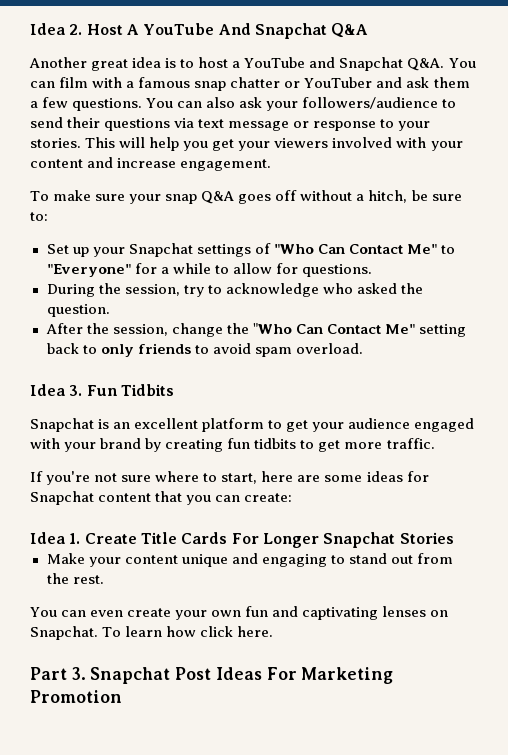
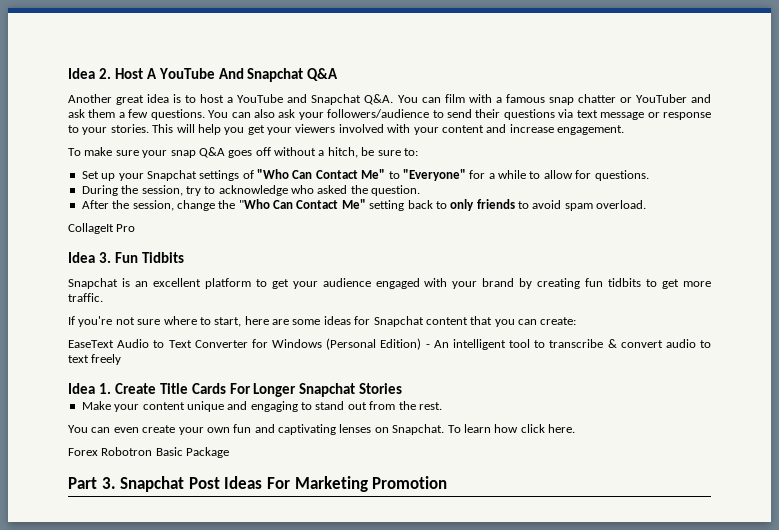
(363, 348) none -> [68,223,136,234] // CollageIt Pro
(293, 497) none -> [68,338,711,350] [68,354,122,365] // EaseText Audio to Text Converter for Windows (Personal Edition) - An intelligent tool to transcribe & convert audio to text freely
(274, 631) none -> [68,447,230,458] // Forex Robotron Basic Package

